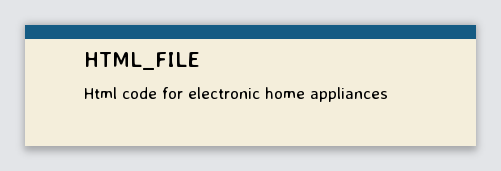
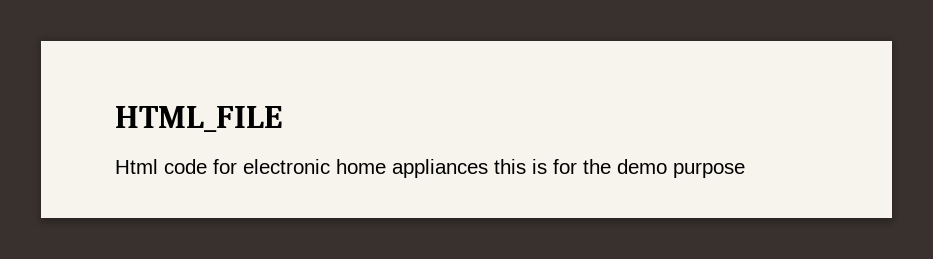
(388, 94) none -> [494,159,745,178] this is for the demo purpose

